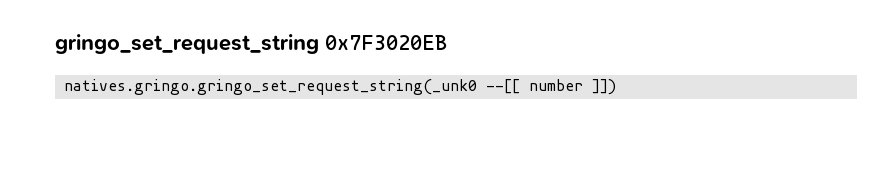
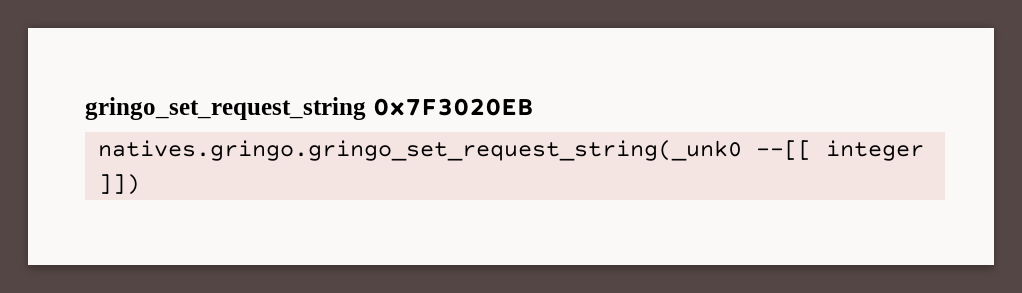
[529,79,584,91] number -> [825,140,924,161] integer

